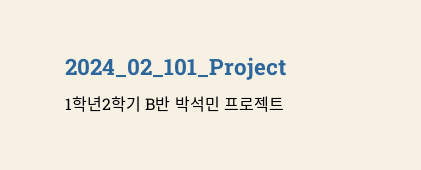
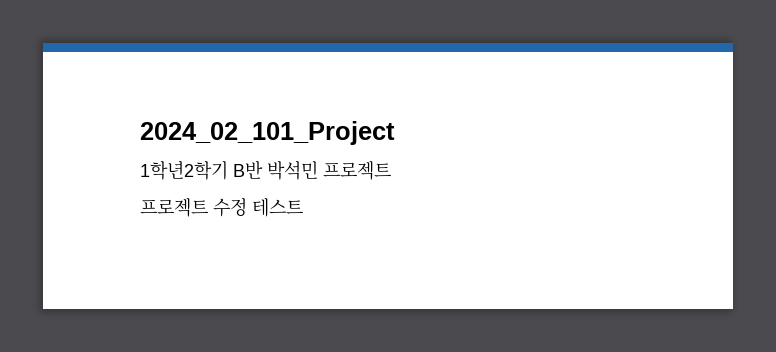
(284, 104) none -> [140,198,303,217] // 프로젝트 수정 테스트

